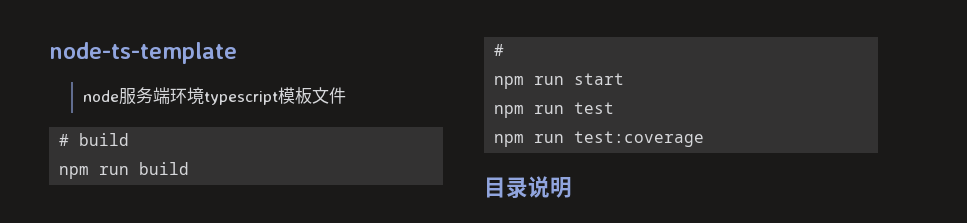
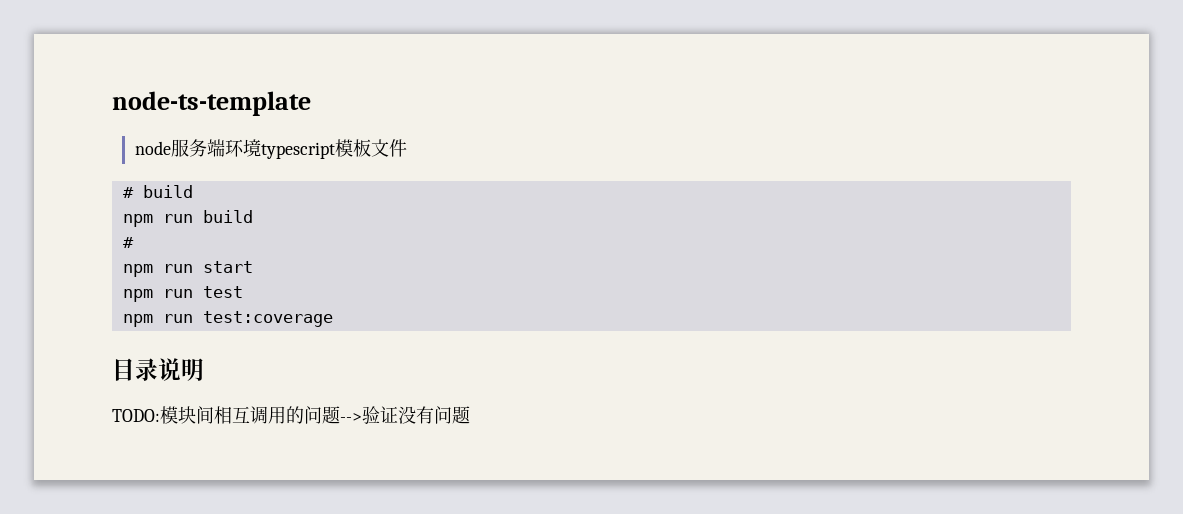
(572, 187) none -> [112,406,470,424] // TODO:模块间相互调用的问题-->验证没有问题

